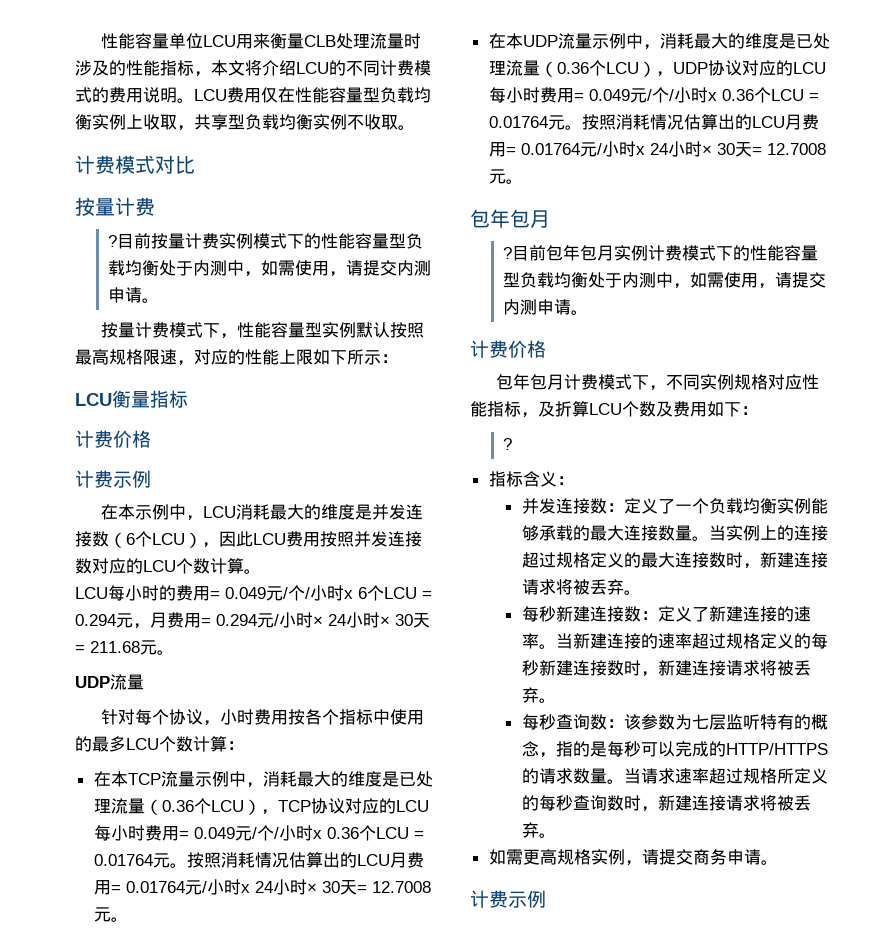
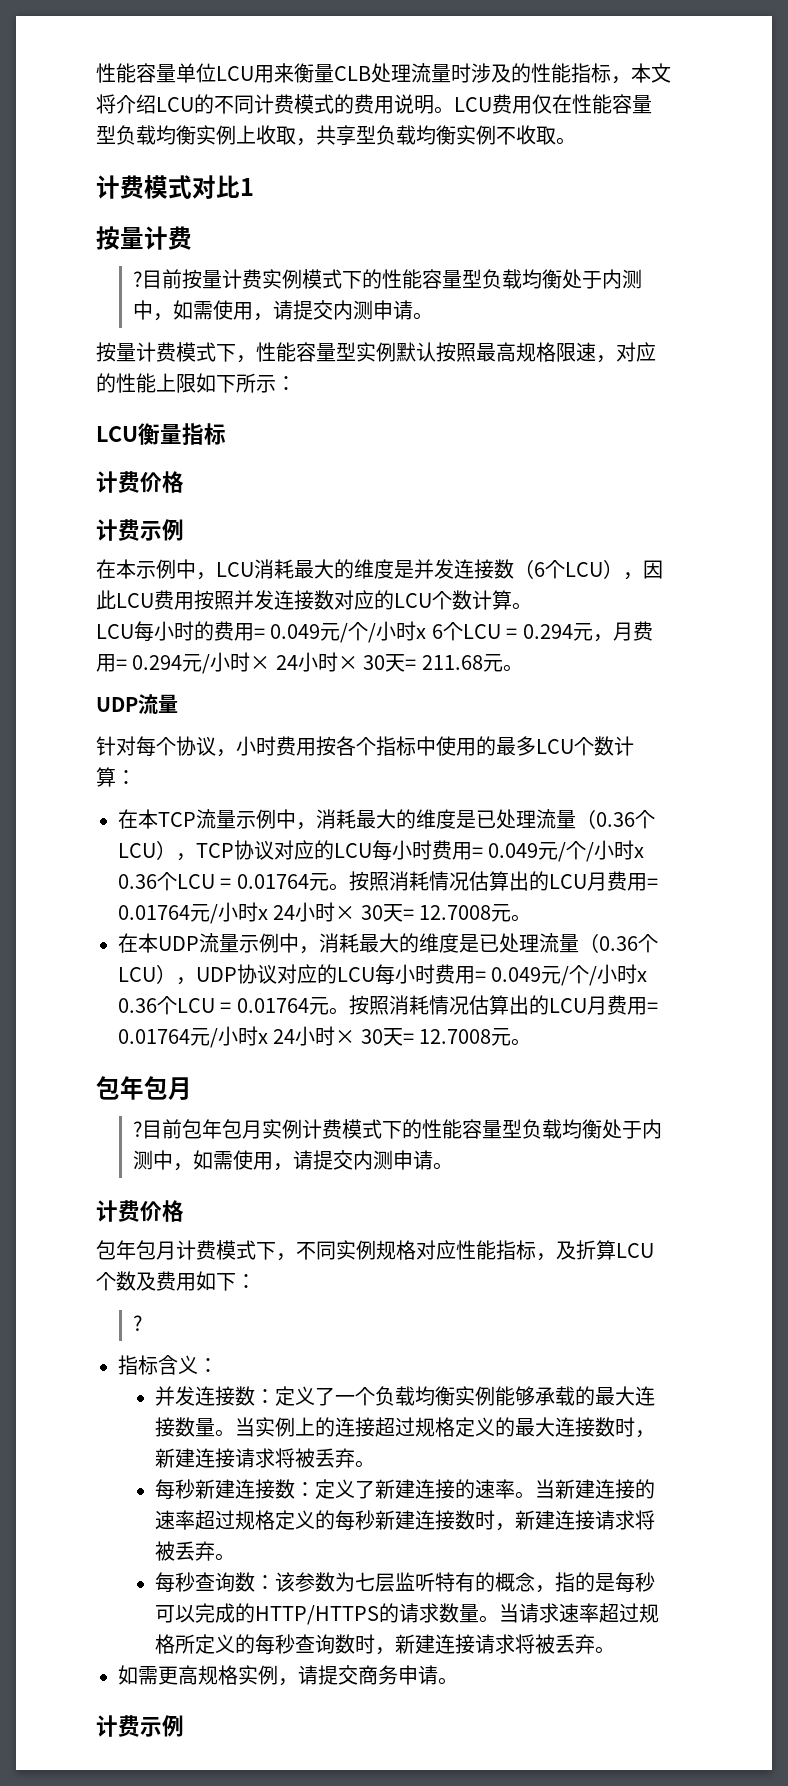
(195, 165) none -> [240,178,254,196] 1

